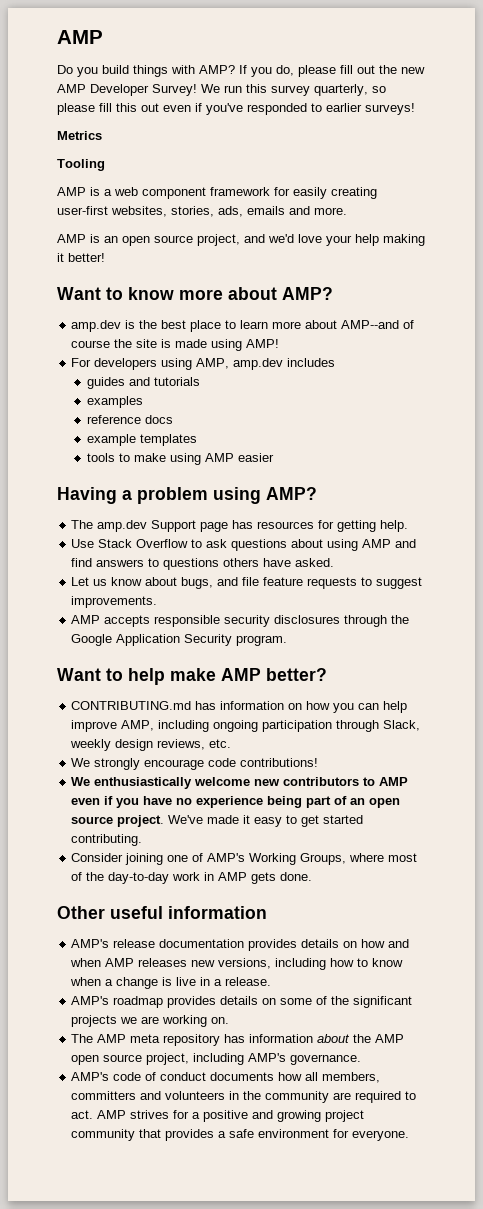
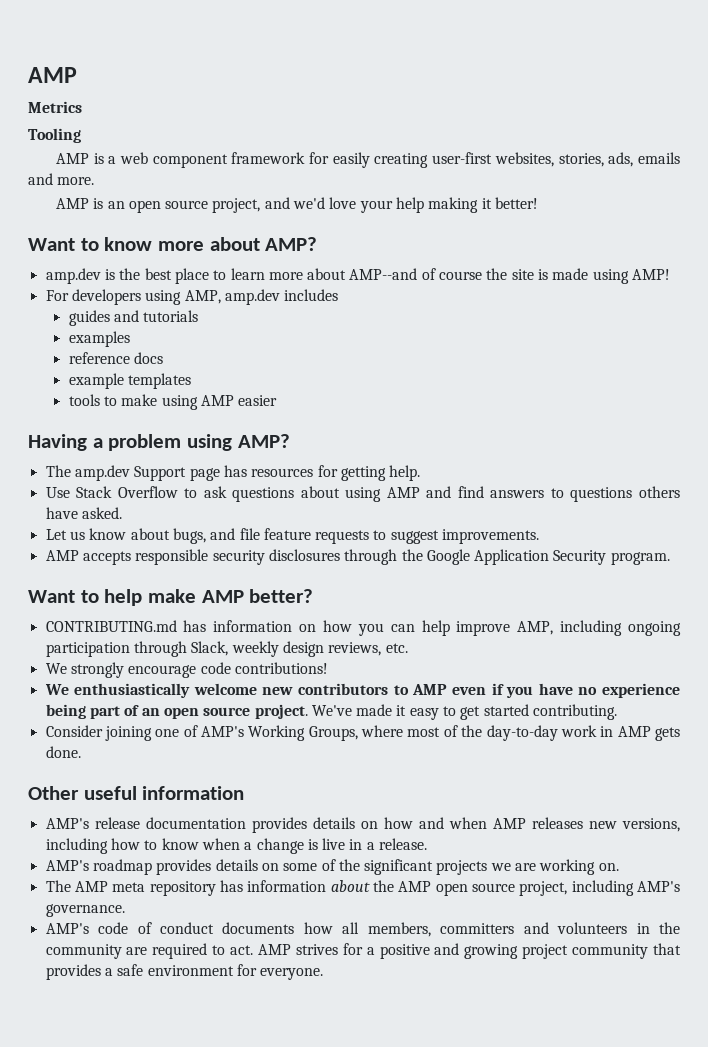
[57,30,103,44] [57,65,425,77] [57,84,386,96] [57,103,415,115] AMP // Do you build things with AMP? If you do, please fill out the new AMP Developer Survey! We run this survey quarterly, so please fill this out even if you've responded to earlier surveys! -> [28,67,77,83] AMP

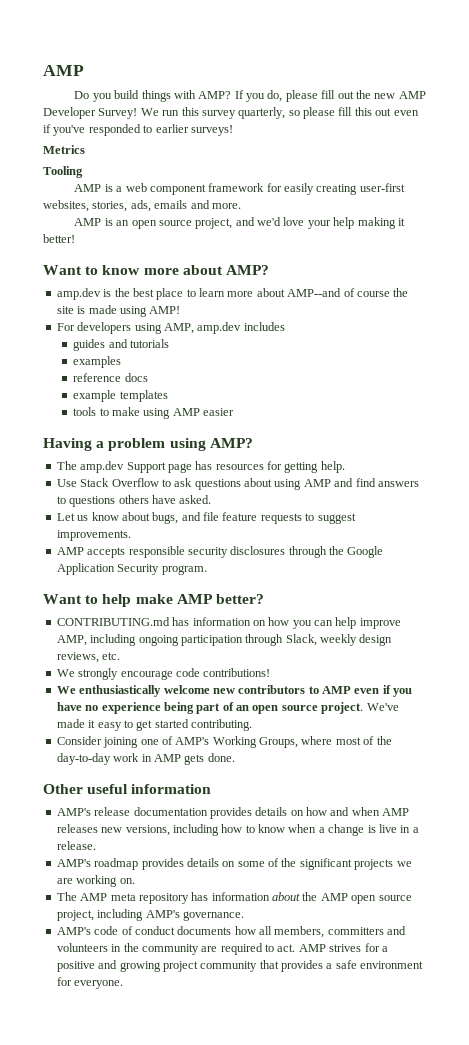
[28,67,77,83] AMP -> [43,65,84,76] [74,90,426,102] [43,107,419,119] [43,124,233,136] AMP // Do you build things with AMP? If you do, please fill out the new AMP Developer Survey! We run this survey quarterly, so please fill this out even if you've responded to earlier surveys!

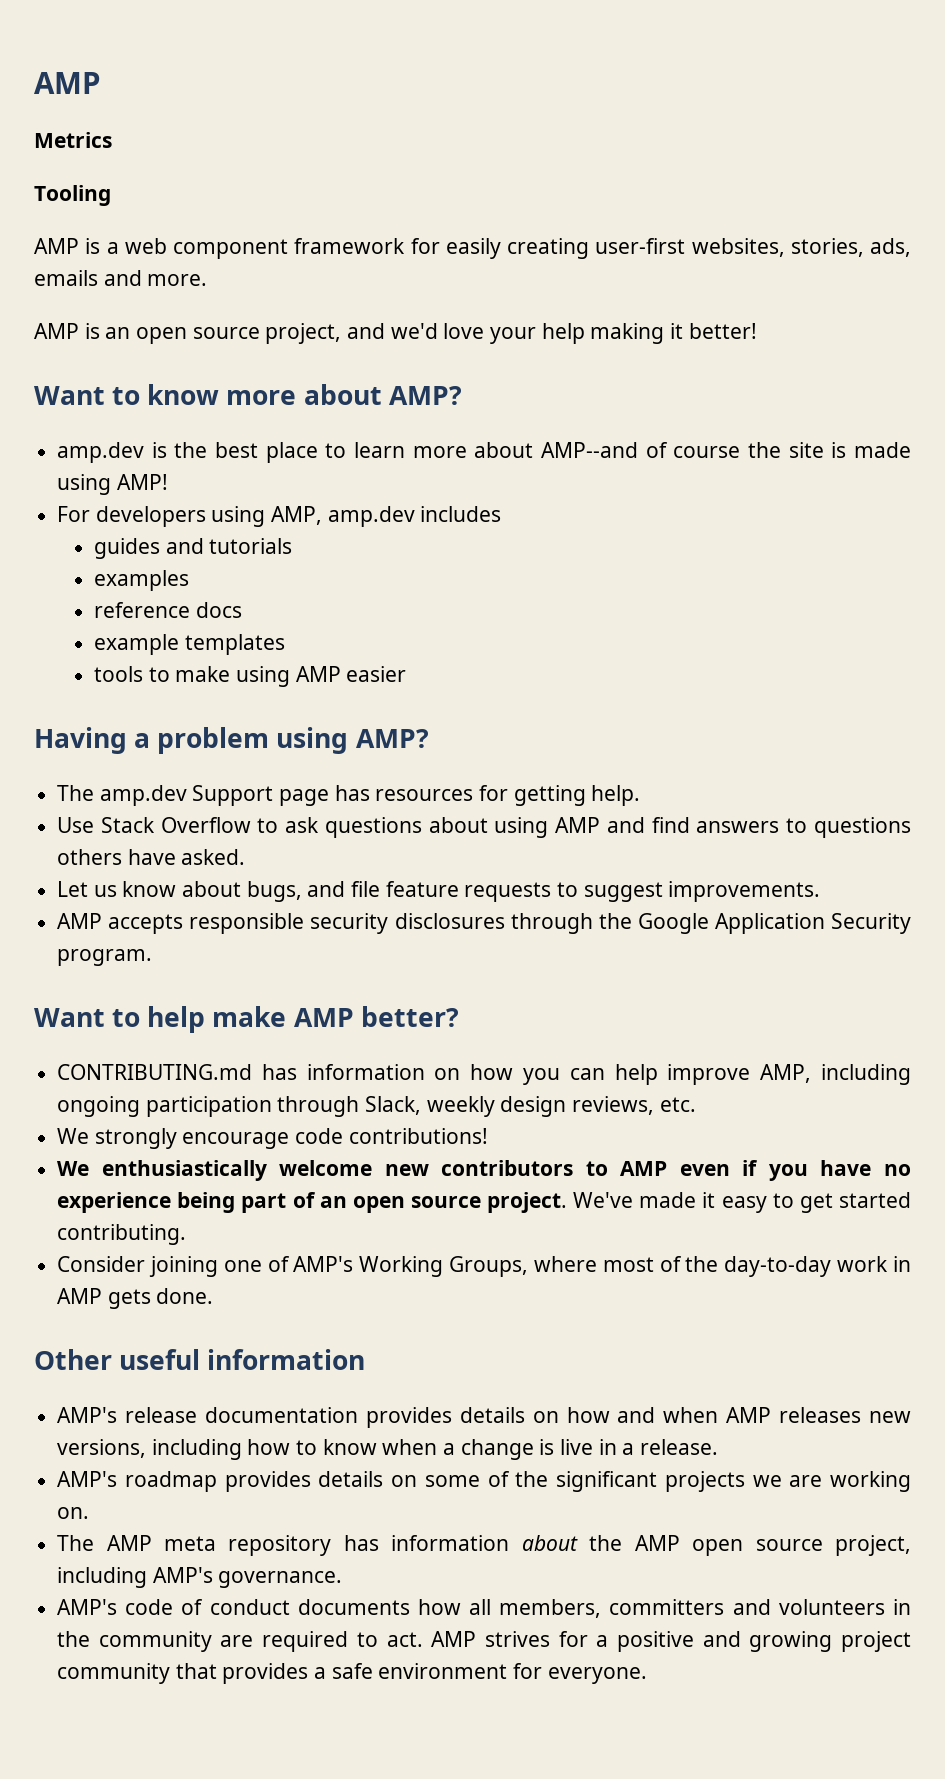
[43,65,84,76] [74,90,426,102] [43,107,419,119] [43,124,233,136] AMP // Do you build things with AMP? If you do, please fill out the new AMP Developer Survey! We run this survey quarterly, so please fill this out even if you've responded to earlier surveys! -> [34,72,101,94] AMP

